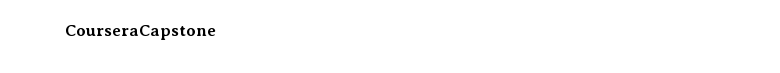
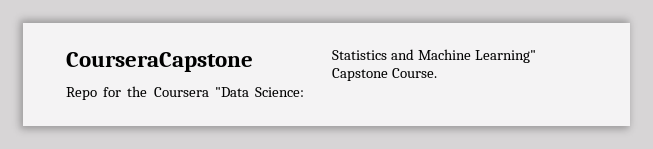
(216, 32) none -> [66,86,304,100] [332,49,536,63] [332,68,437,81] // Repo for the Coursera "Data Science: Statistics and Machine Learning" Capstone Course.

